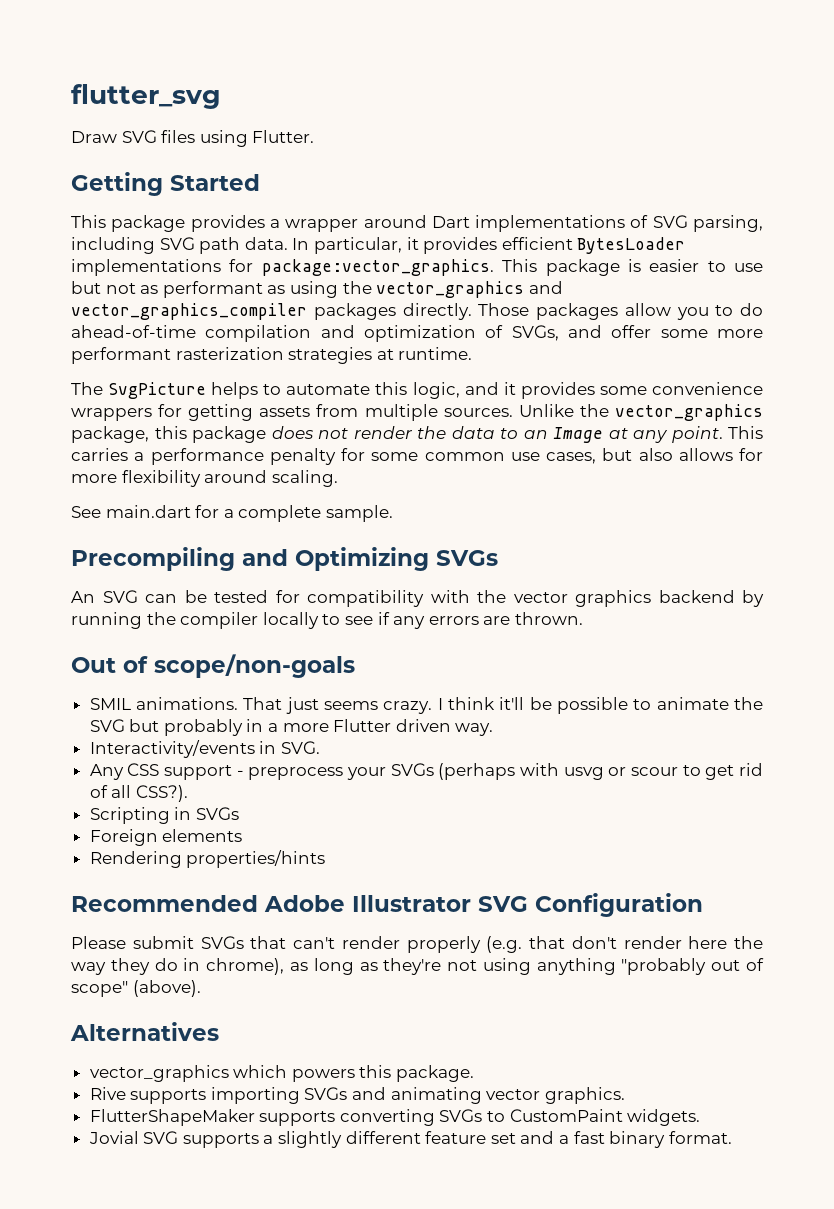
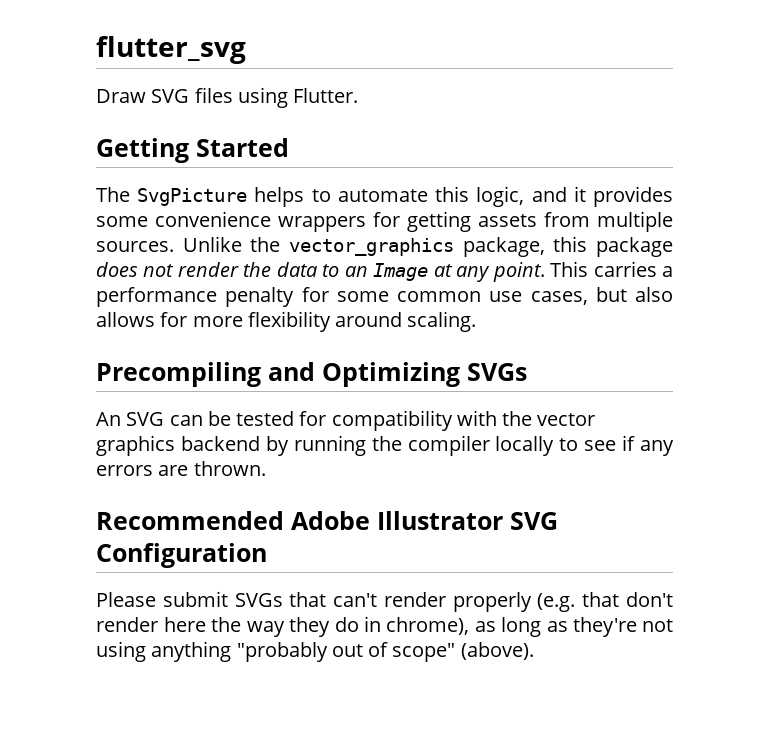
[71,215,763,232] [71,237,686,254] [71,259,763,276] [71,281,563,298] [71,303,763,320] [71,325,763,342] [71,347,473,364] // This package provides a wrapper around Dart implementations of SVG parsing, including SVG path data. In particular, it provides efficient BytesLoader implementations for package:vector_graphics. This package is easier to use but not as performant as using the vector_graphics and vector_graphics_compiler packages directly. Those packages allow you to do ahead-of-time compilation and optimization of SVGs, and offer some more performant rasterization strategies at runtime. -> (289, 147) none
[71,505,393,522] // See main.dart for a complete sample. -> (477, 321) none
[71,654,355,678] [89,697,763,714] [89,719,494,736] [89,740,320,758] [89,763,763,780] [89,785,188,802] [89,807,239,824] [89,829,243,846] [89,850,326,868] // Out of scope/non-goals // SMIL animations. That just seems crazy. I think it'll be possible to animate the SVG but probably in a more Flutter driven way. // Interactivity/events in SVG. // Any CSS support - preprocess your SVGs (perhaps with usvg or scour to get rid of all CSS?). // Scripting in SVGs // Foreign elements // Rendering properties/hints -> (266, 468) none
[70,1022,219,1041] [89,1065,475,1082] [89,1087,625,1104] [89,1109,701,1126] [88,1131,732,1148] // Alternatives // vector_graphics which powers this package. // Rive supports importing SVGs and animating vector graphics. // FlutterShapeMaker supports converting SVGs to CustomPaint widgets. // Jovial SVG supports a slightly different feature set and a fast binary format. -> (534, 651) none

